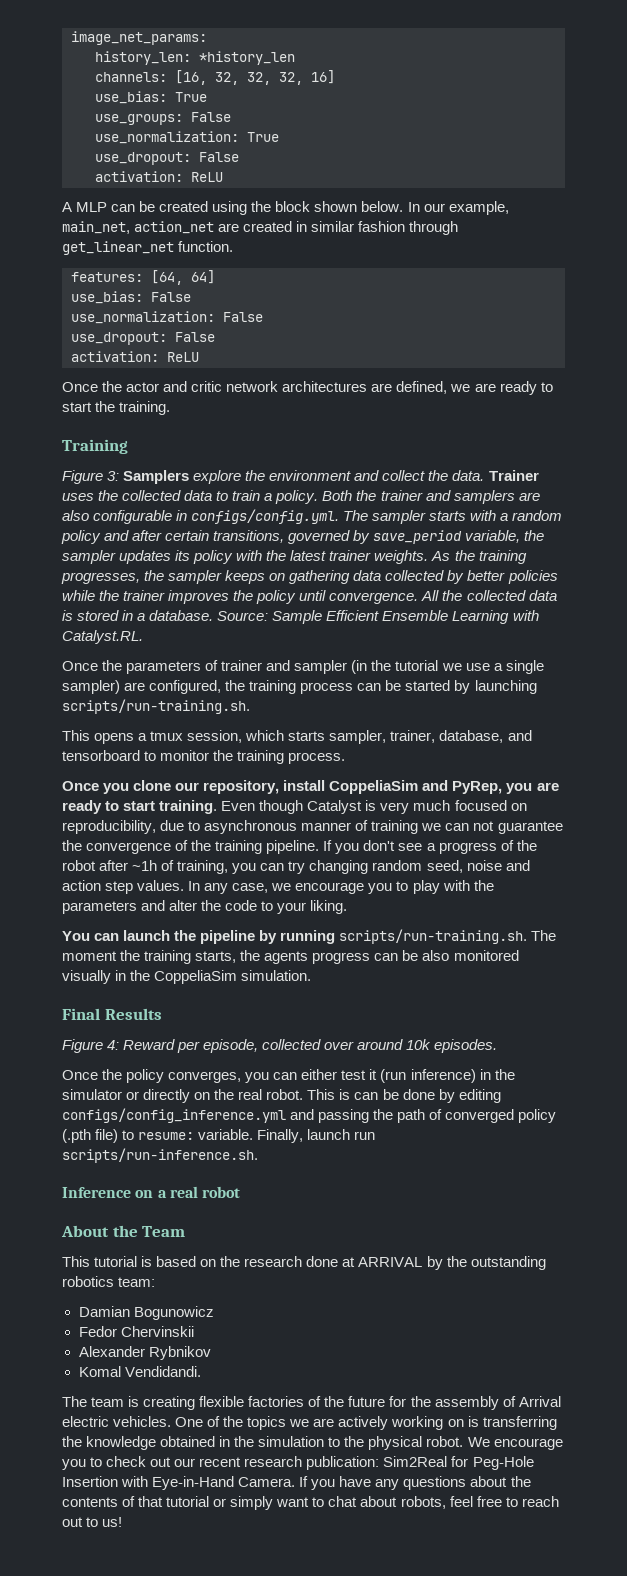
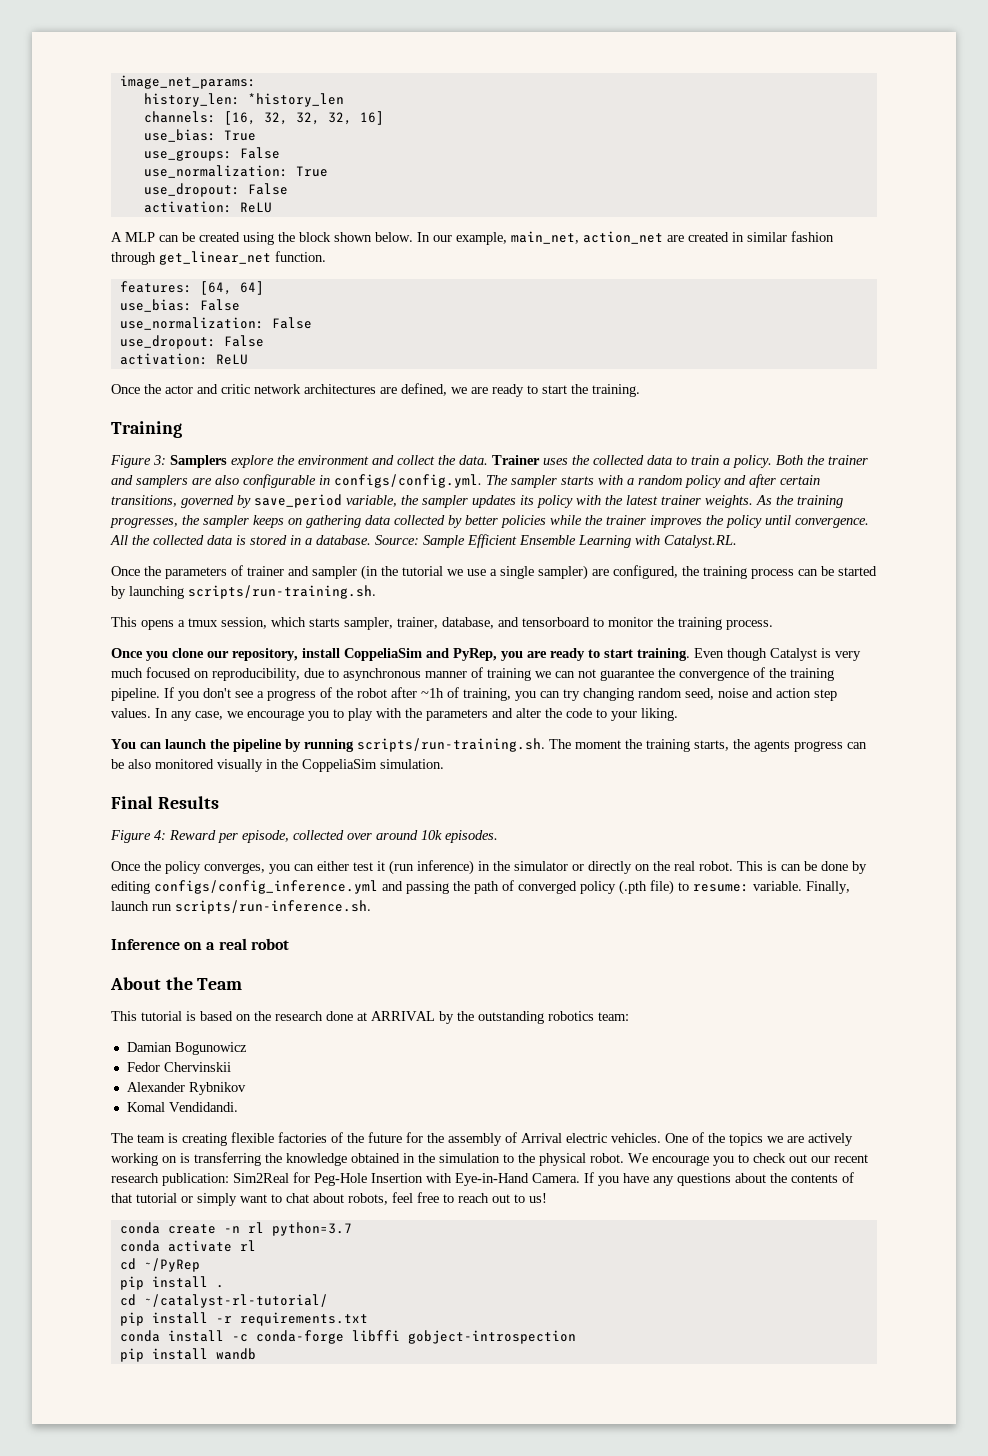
(123, 1522) none -> [119,1222,352,1236] [119,1240,256,1252] [119,1258,200,1272] [119,1276,224,1290] [119,1294,328,1308] [119,1312,368,1326] [119,1330,576,1344] [119,1348,256,1362] // conda create -n rl python=3.7 // conda activate rl // cd ~/PyRep // pip install . // cd ~/catalyst-rl-tutorial/ // pip install -r requirements.txt // conda install -c conda-forge libffi gobject-introspection // pip install wandb

